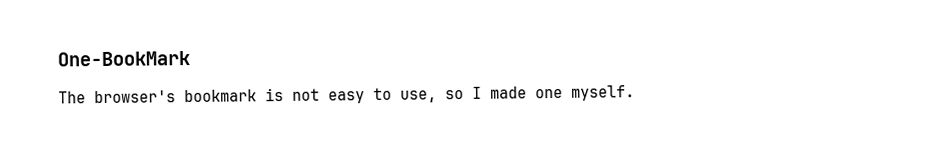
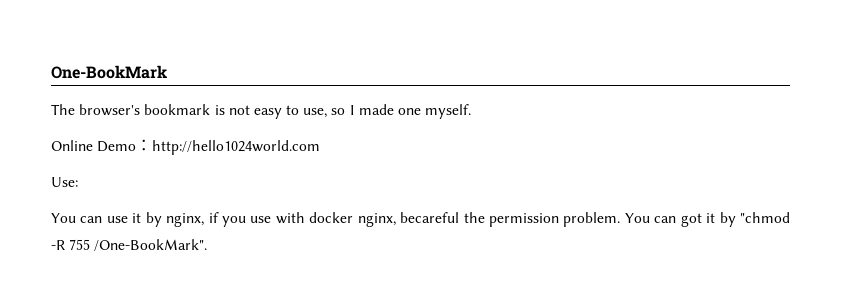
(635, 93) none -> [51,139,321,155] [51,177,78,187] [51,212,791,227] [51,239,208,251] // Online Demo：http://hello1024world.com // Use: // You can use it by nginx, if you use with docker nginx, becareful the permission problem. You can got it by "chmod -R 755 /One-BookMark".

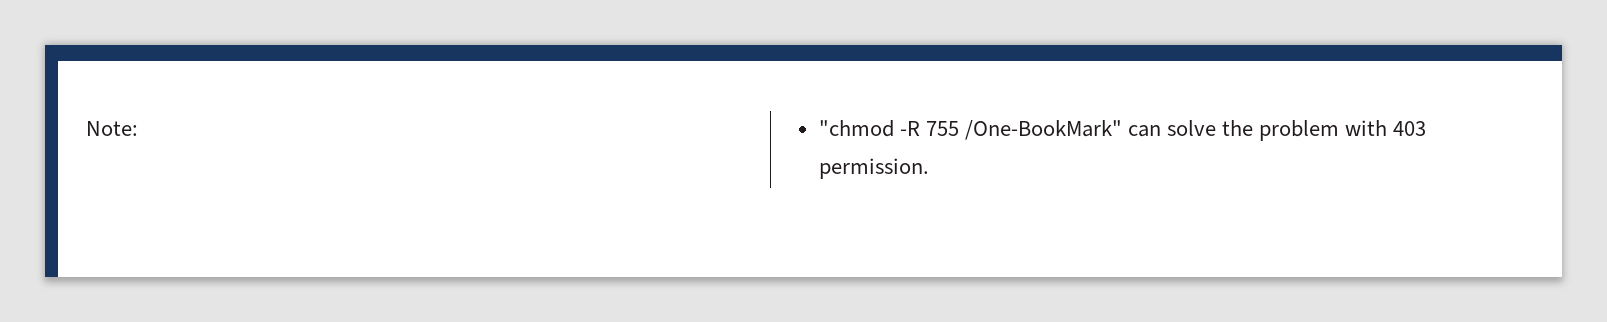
[51,65,167,79] [51,104,472,119] [51,139,321,155] [51,177,78,187] [51,212,791,227] [51,239,208,251] One-BookMark // The browser's bookmark is not easy to use, so I made one myself. // Online Demo：http://hello1024world.com // Use: // You can use it by nginx, if you use with docker nginx, becareful the permission problem. You can got it by "chmod -R 755 /One-BookMark". -> [86,121,138,136] [818,120,1427,141] [818,158,929,179] Note: // "chmod -R 755 /One-BookMark" can solve the problem with 403 permission.

